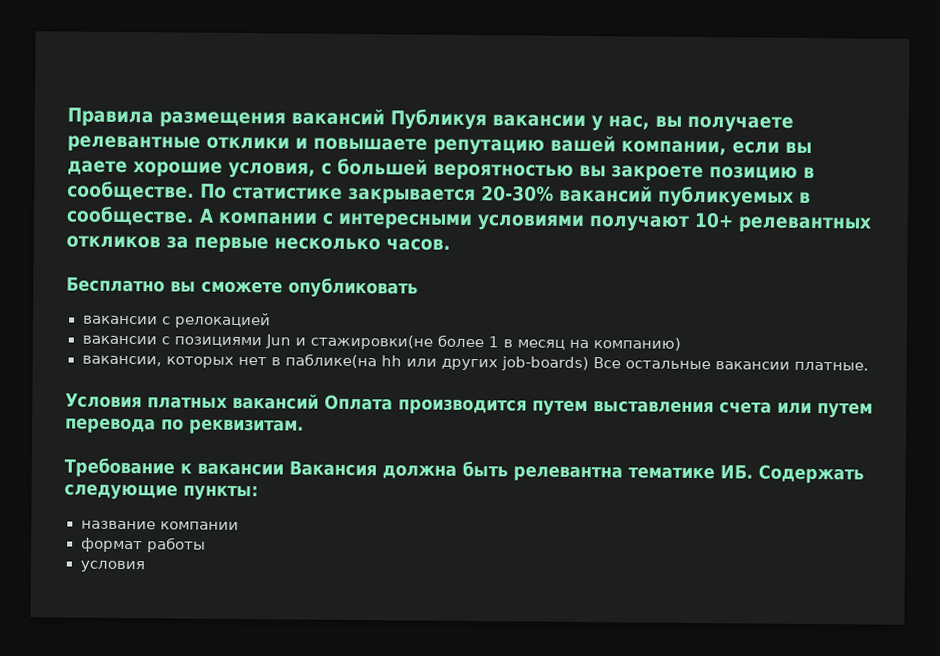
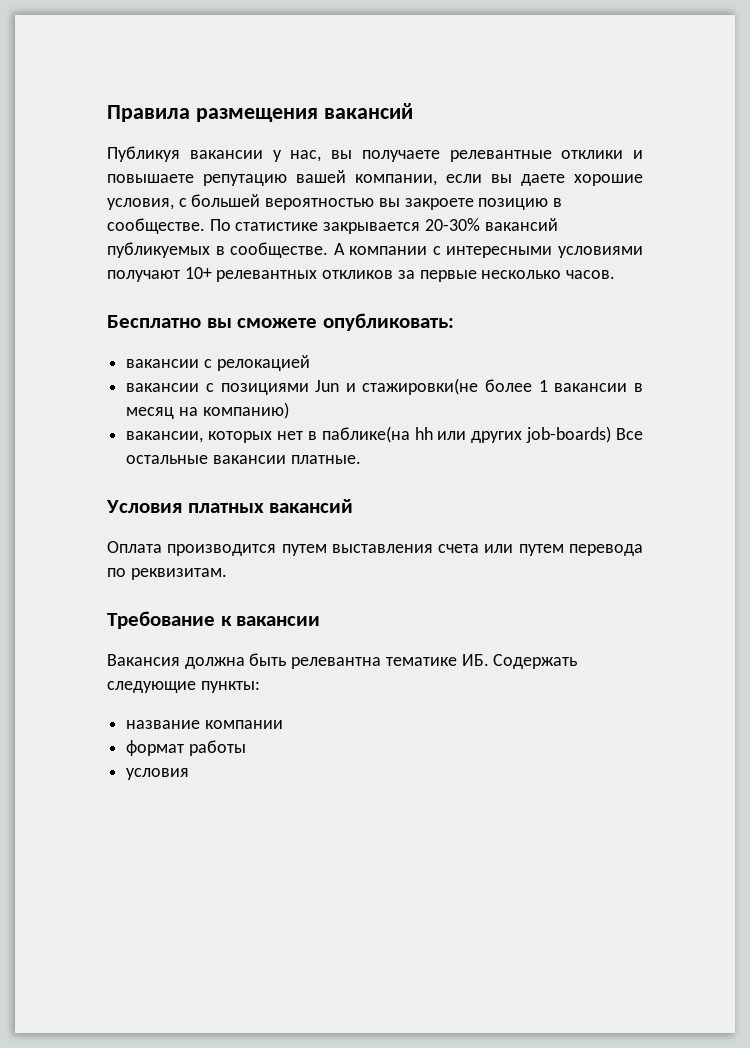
(385, 117) none -> (413, 111) //
[288,277,418,298] опубликовать -> [322,313,454,331] опубликовать:
(499, 342) none -> [554,383,628,392] вакансии
(319, 401) none -> (354, 506) //
(284, 469) none -> (321, 621) //

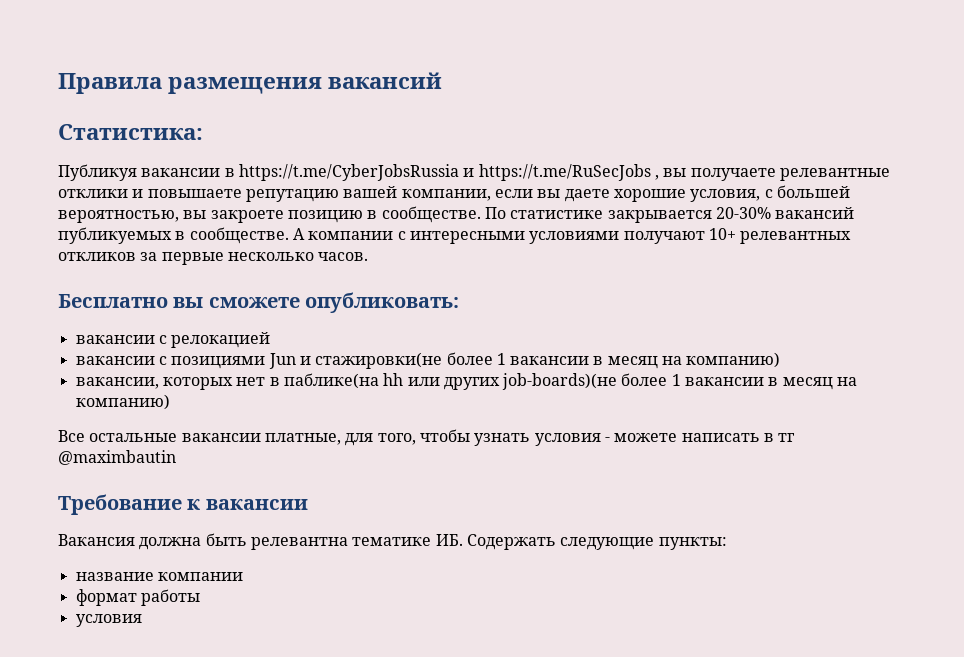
(413, 111) none -> [58,124,203,140] // Статистика:
[272,150,322,162] у нас, -> [224,164,659,181] в https://t.me/CyberJobsRussia и https://t.me/RuSecJobs ,
[265,198,375,210] вероятностью -> [58,210,179,223] вероятностью,
[526,426,643,443] [126,455,361,464] [106,499,354,513] [107,541,643,556] [107,568,227,580] job-boards) Все остальные вакансии платные. // Условия платных вакансий // Оплата производится путем выставления счета или путем перевода по реквизитам. -> [502,373,858,390] [75,394,170,410] [58,429,796,446] [58,450,176,465] job-boards)(не более 1 вакансии в месяц на компанию) // Все остальные вакансии платные, для того, чтобы узнать условия - можете написать в тг @maximbautin

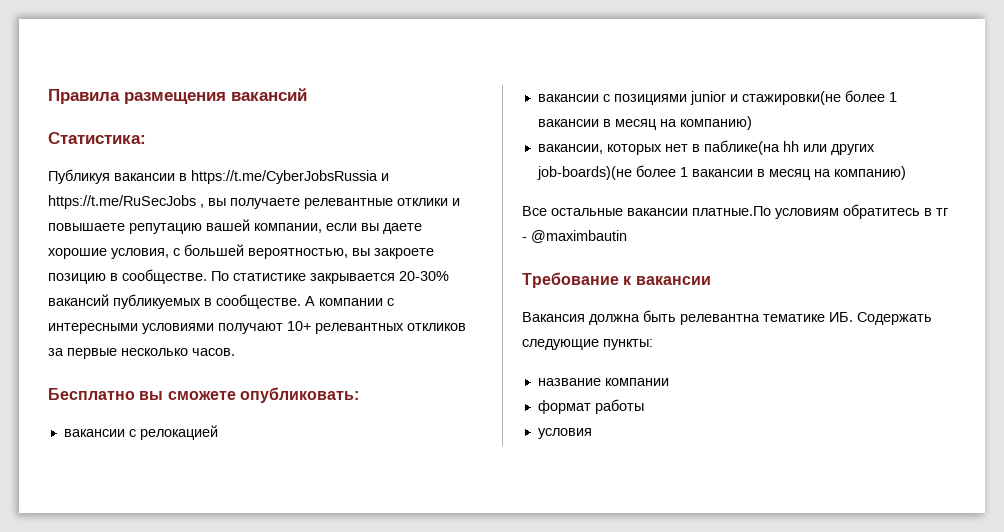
[268,353,296,369] Jun -> [689,91,726,105] junior
[264,429,760,446] платные, для того, чтобы узнать условия - можете написать -> [692,204,920,219] платные.По условиям обратитесь
(796, 437) none -> [522,237,527,241] -

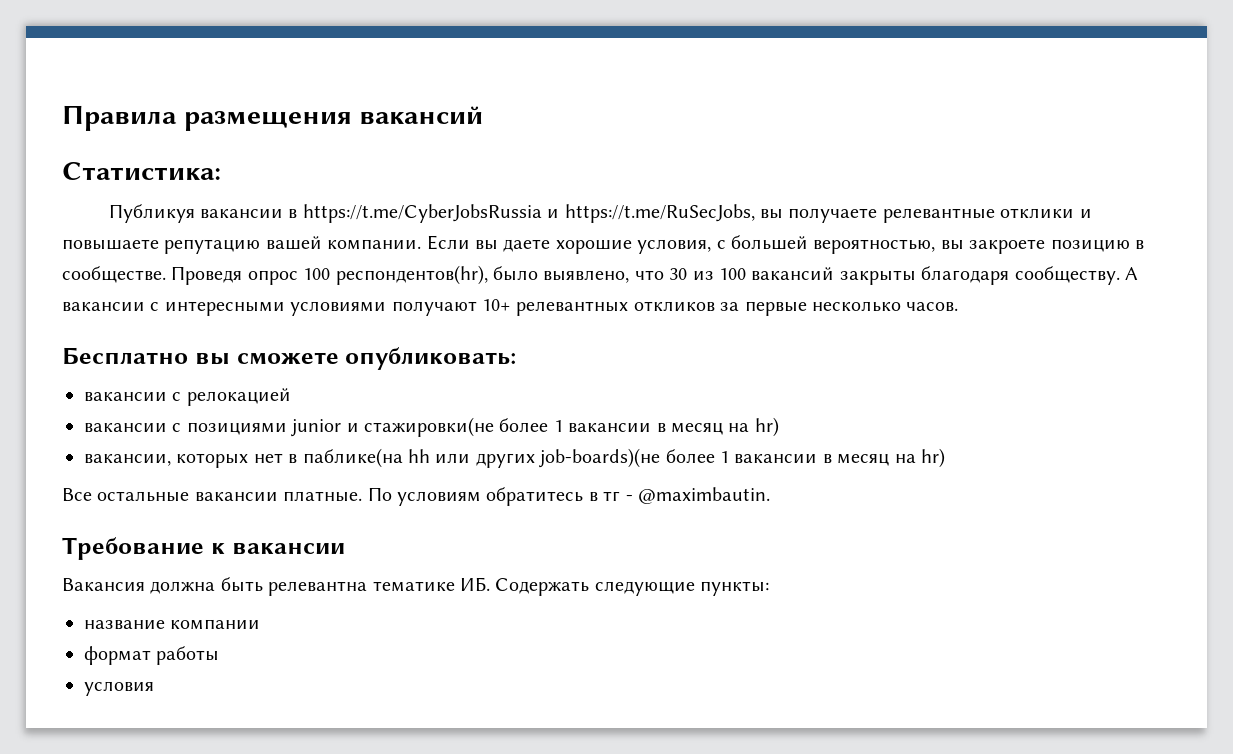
[48,195,204,209] https://t.me/RuSecJobs , -> [564,204,755,223] https://t.me/RuSecJobs,
[254,223,357,233] компании, если -> [327,235,470,250] компании. Если
[211,271,449,284] [48,294,383,309] По статистике закрывается 20-30% вакансий публикуемых в сообществе. А компании -> [171,265,1138,285] [62,301,145,312] Проведя опрос 100 респондентов(hr), было выявлено, что 30 из 100 вакансий закрыты благодаря сообществу. А вакансии
[679,116,752,130] компанию) -> [754,417,779,437] hr)
[833,166,906,180] компанию) -> [920,448,945,468] hr)
[692,206,771,216] платные.По -> [283,487,392,502] платные. По
[531,230,627,243] @maximbautin -> [637,487,770,504] @maximbautin.

